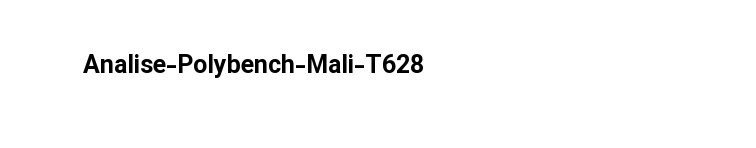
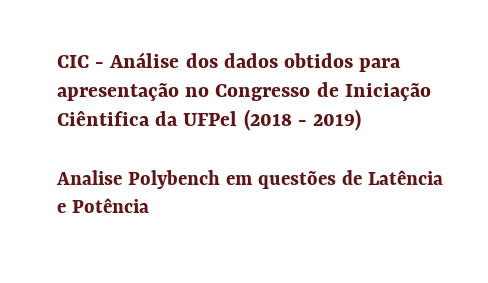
[83,54,424,78] Analise-Polybench-Mali-T628 -> [57,52,402,72] [57,82,431,101] [57,109,362,131] [56,170,443,189] [57,198,149,213] CIC - Análise dos dados obtidos para apresentação no Congresso de Iniciação Ciêntifica da UFPel (2018 - 2019) // Analise Polybench em questões de Latência e Potência

